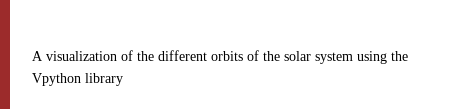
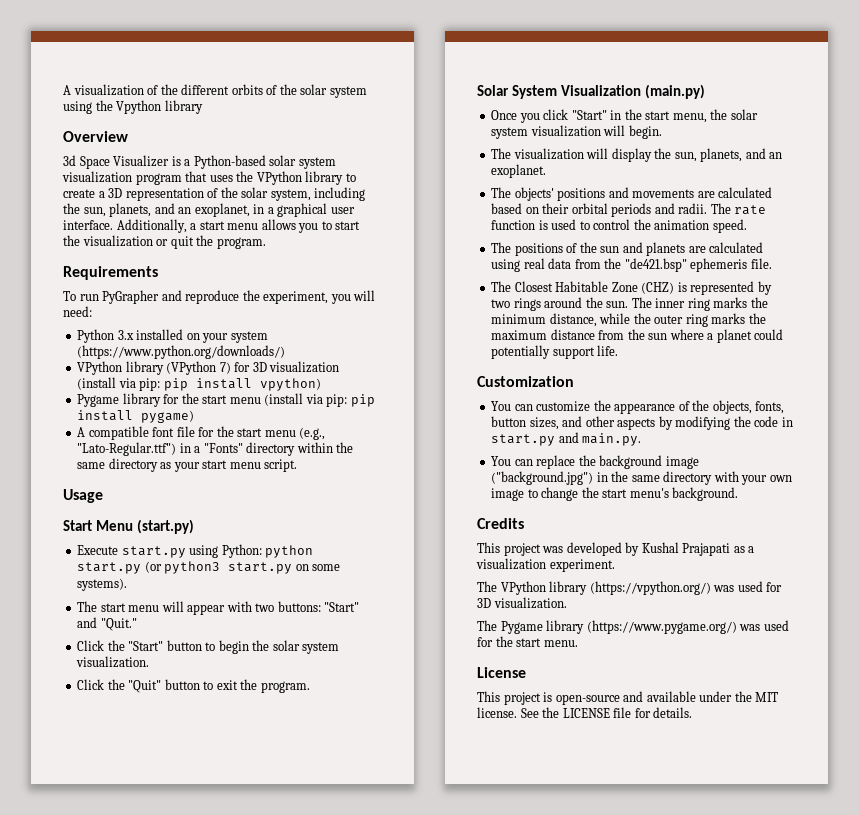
(123, 79) none -> [63,131,128,142] [63,155,336,169] [62,171,356,185] [63,187,366,201] [63,203,355,217] [63,219,361,233] [63,235,266,249] [63,266,158,280] [63,290,376,304] [63,306,92,317] [77,329,268,343] [77,345,286,359] [77,361,340,375] [77,377,321,391] [77,393,375,407] [77,410,195,423] [77,426,326,440] [77,442,354,456] [77,458,298,472] [63,489,103,503] [63,519,194,534] [77,544,314,558] [77,561,341,574] [77,578,128,591] [77,601,360,615] [77,617,137,631] [77,640,340,654] [76,656,150,668] [77,679,310,693] [477,84,705,99] [491,109,758,123] [491,125,662,139] [491,148,783,162] [491,164,547,178] [491,187,773,201] [491,203,767,217] [491,219,747,233] [491,242,764,256] [491,258,772,272] [491,281,772,295] [491,297,768,311] [491,313,766,327] [491,329,784,343] [491,345,619,359] [477,376,574,387] [491,400,785,414] [491,416,793,430] [491,432,642,446] [491,455,699,469] [491,471,792,485] [491,487,739,501] [477,518,524,529] [477,542,755,556] [476,558,615,572] [477,581,783,595] [477,597,567,609] [477,620,789,634] [477,636,578,647] [477,667,526,678] [477,691,779,705] [477,707,693,718] // Overview // 3d Space Visualizer is a Python-based solar system visualization program that uses the VPython library to create a 3D representation of the solar system, including the sun, planets, and an exoplanet, in a graphical user interface. Additionally, a start menu allows you to start the visualization or quit the program. // Requirements // To run PyGrapher and reproduce the experiment, you will need: // Python 3.x installed on your system (https://www.python.org/downloads/) // VPython library (VPython 7) for 3D visualization (install via pip: pip install vpython) // Pygame library for the start menu (install via pip: pip install pygame) // A compatible font file for the start menu (e.g., "Lato-Regular.ttf") in a "Fonts" directory within the same directory as your start menu script. // Usage // Start Menu (start.py) // Execute start.py using Python: python start.py (or python3 start.py on some systems). // The start menu will appear with two buttons: "Start" and "Quit." // Click the "Start" button to begin the solar system visualization. // Click the "Quit" button to exit the program. // Solar System Visualization (main.py) // Once you click "Start" in the start menu, the solar system visualization will begin. // The visualization will display the sun, planets, and an exoplanet. // The objects' positions and movements are calculated based on their orbital periods and radii. The rate function is used to control the animation speed. // The positions of the sun and planets are calculated using real data from the "de421.bsp" ephemeris file. // The Closest Habitable Zone (CHZ) is represented by two rings around the sun. The inner ring marks the minimum distance, while the outer ring marks the maximum distance from the sun where a planet could potentially support life. // Customization // You can customize the appearance of the objects, fonts, button sizes, and other aspects by modifying the code in start.py and main.py. // You can replace the background image ("background.jpg") in the same directory with your own image to change the start menu's background. // Credits // This project was developed by Kushal Prajapati as a visualization experiment. // The VPython library (https://vpython.org/) was used for 3D visualization. // The Pygame library (https://www.pygame.org/) was used for the start menu. // License // This project is open-source and available under the MIT license. See the LICENSE file for details.

